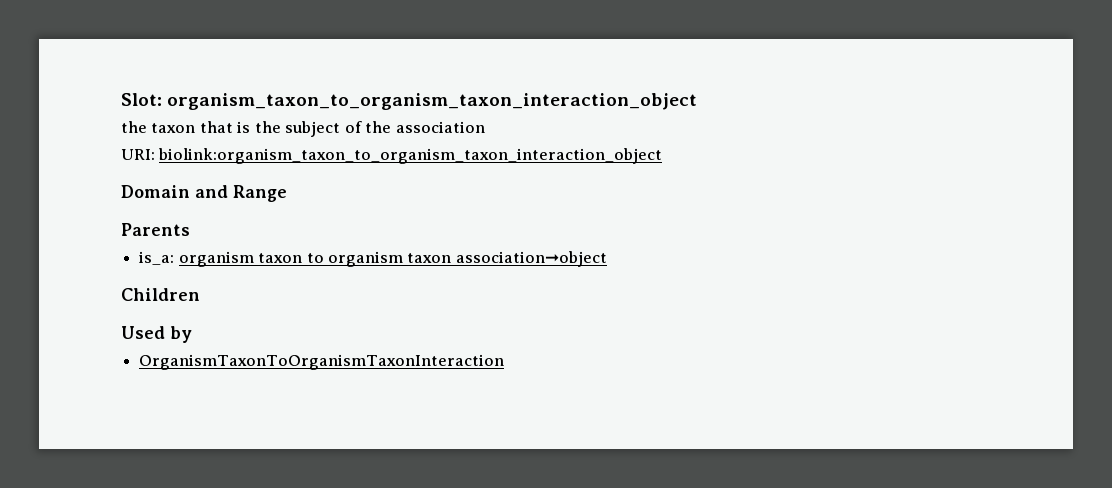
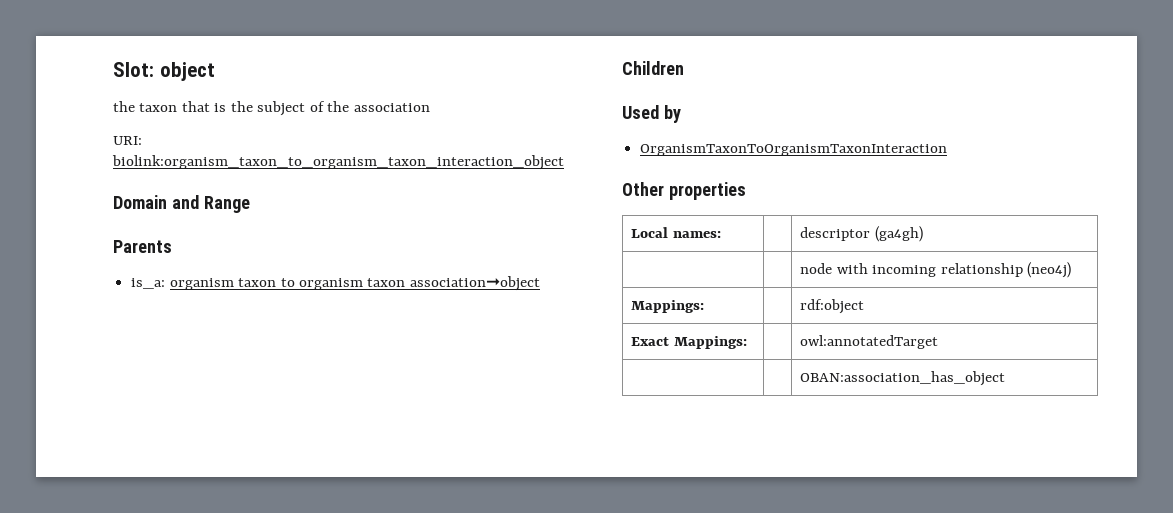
[167,93,698,110] organism_taxon_to_organism_taxon_interaction_object -> [159,62,215,81] object
(505, 362) none -> [622,182,746,200] [631,227,721,238] [800,226,923,242] [800,262,1072,278] [631,300,705,313] [800,299,865,314] [631,336,747,349] [800,335,939,349] [800,371,1006,386] // Other properties // Local names: | | descriptor (ga4gh) // | | node with incoming relationship (neo4j) // Mappings: | | rdf:object // Exact Mappings: | | owl:annotatedTarget // | | OBAN:association_has_object

